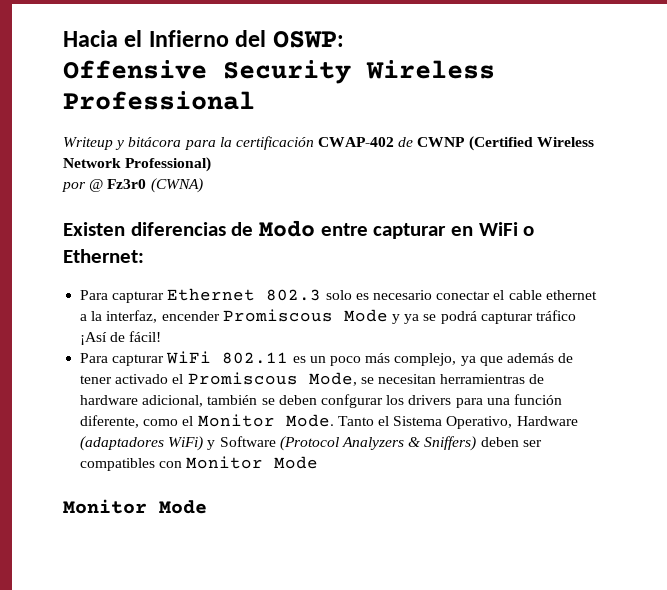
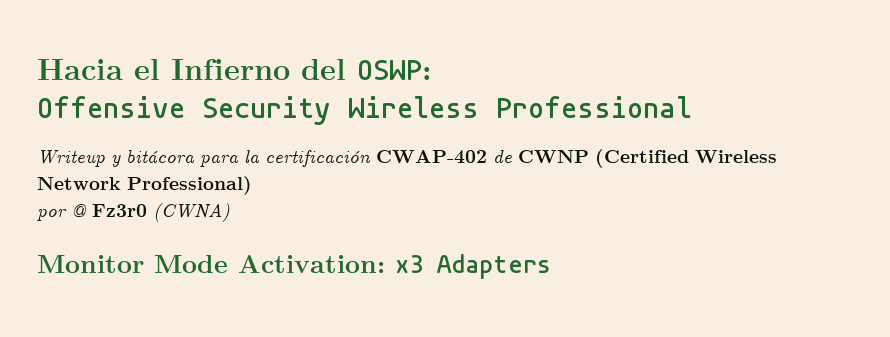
[63,220,535,239] [63,249,144,263] [80,288,597,303] [80,309,576,324] [80,331,162,345] [80,351,574,366] [80,372,545,386] [80,394,562,408] [80,414,578,429] [80,436,542,451] [80,456,319,471] [63,499,207,514] Existen diferencias de Modo entre capturar en WiFi o Ethernet: // Para capturar Ethernet 802.3 solo es necesario conectar el cable ethernet a la interfaz, encender Promiscous Mode y ya se podrá capturar tráfico ¡Así de fácil! // Para capturar WiFi 802.11 es un poco más complejo, ya que además de tener activado el Promiscous Mode, se necesitan herramientras de hardware adicional, también se deben confgurar los drivers para una función diferente, como el Monitor Mode. Tanto el Sistema Operativo, Hardware (adaptadores WiFi) y Software (Protocol Analyzers & Sniffers) deben ser compatibles con Monitor Mode // Monitor Mode -> [37,254,551,279] Monitor Mode Activation: x3 Adapters

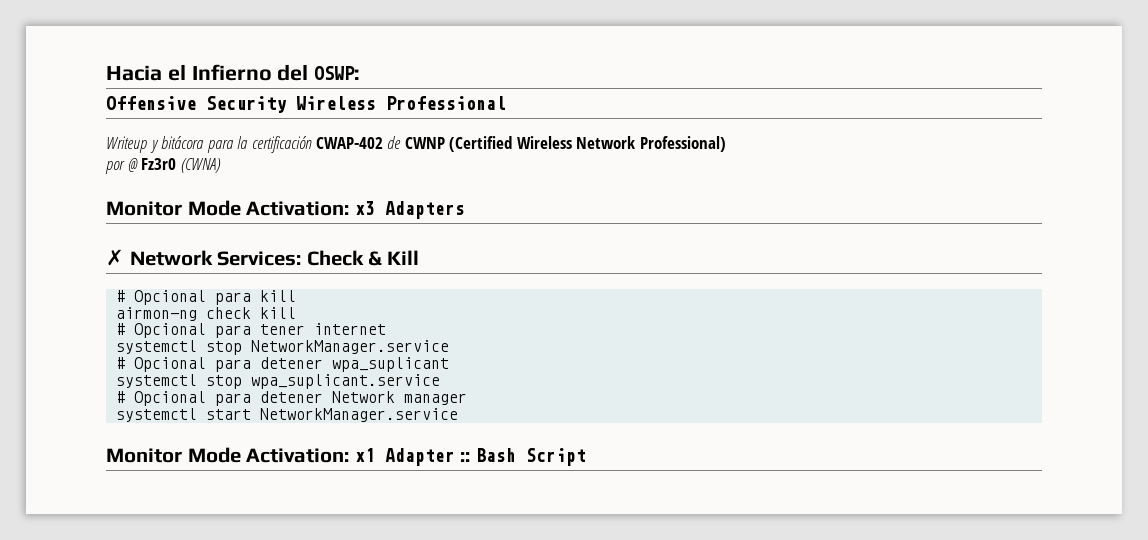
(551, 266) none -> [106,249,419,266] [116,290,297,305] [116,307,297,321] [116,323,387,338] [116,340,450,355] [116,357,450,372] [116,374,441,389] [116,391,468,406] [116,408,459,422] [106,447,586,466] // ✗ Network Services: Check & Kill // # Opcional para kill // airmon-ng check kill // # Opcional para tener internet // systemctl stop NetworkManager.service // # Opcional para detener wpa_suplicant // systemctl stop wpa_suplicant.service // # Opcional para detener Network manager // systemctl start NetworkManager.service // Monitor Mode Activation: x1 Adapter :: Bash Script

